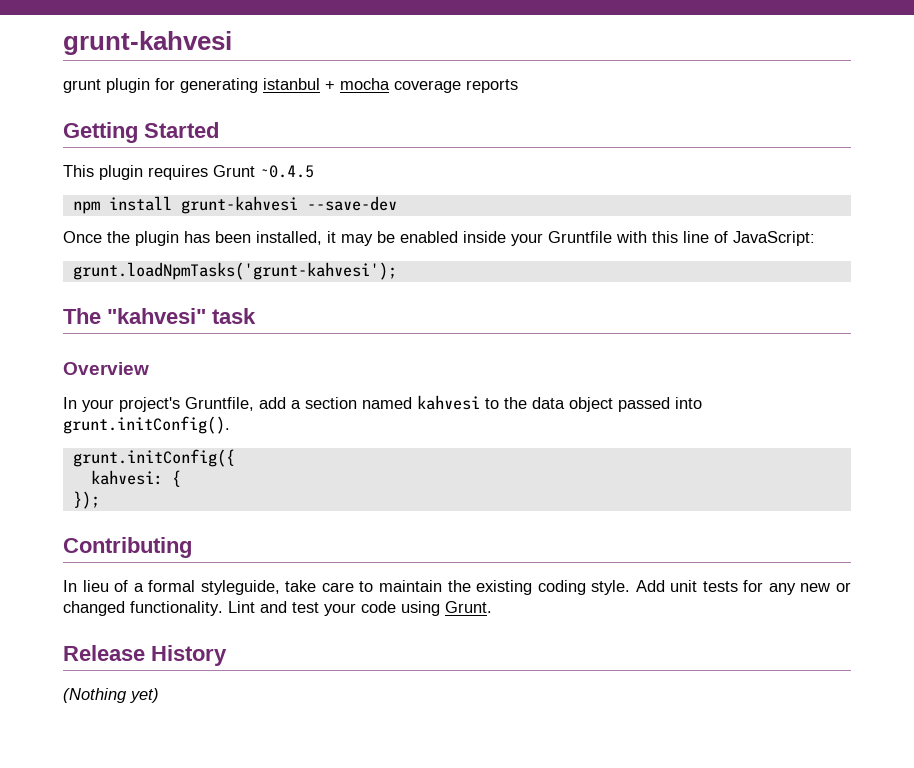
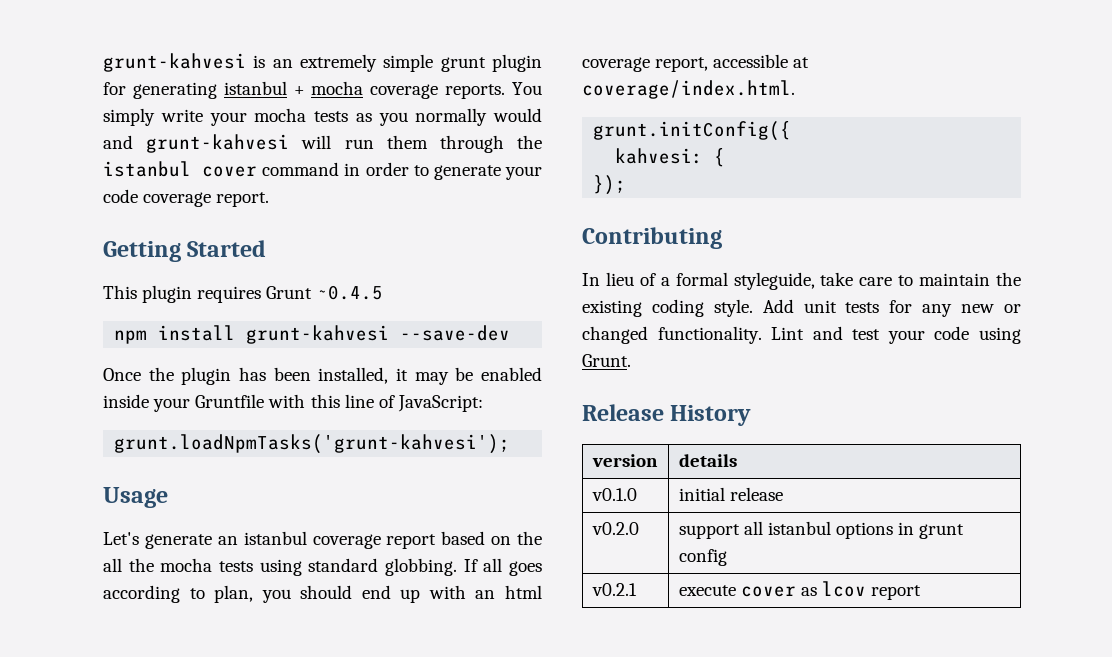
[63,31,232,55] grunt-kahvesi // -> [103,53,434,72] grunt-kahvesi is an extremely simple
[466,79,518,93] reports -> [445,82,543,99] [103,108,542,126] [103,134,543,153] [103,161,542,180] [103,189,270,207] reports. You simply write your mocha tests as you normally would and grunt-kahvesi will run them through the istanbul cover command in order to generate your code coverage report.
[63,308,256,324] [63,362,149,375] [63,395,702,412] [63,416,230,434] The "kahvesi" task // Overview // In your project's Gruntfile, add a section named kahvesi to the data object passed into grunt.initConfig(). -> [103,487,168,508] [103,531,542,549] [103,558,542,576] [103,585,542,603] [582,54,810,72] [582,80,795,99] Usage // Let's generate an istanbul coverage report based on the all the mocha tests using standard globbing. If all goes according to plan, you should end up with an html coverage report, accessible at coverage/index.html.
[63,688,159,703] // (Nothing yet) -> [591,454,658,467] [678,454,737,467] [591,488,637,501] [678,487,783,501] [591,522,639,535] [678,521,965,539] [678,549,727,566] [591,583,637,596] [678,581,922,600] // version | details // v0.1.0 | initial release // v0.2.0 | support all istanbul options in grunt config // v0.2.1 | execute cover as lcov report

